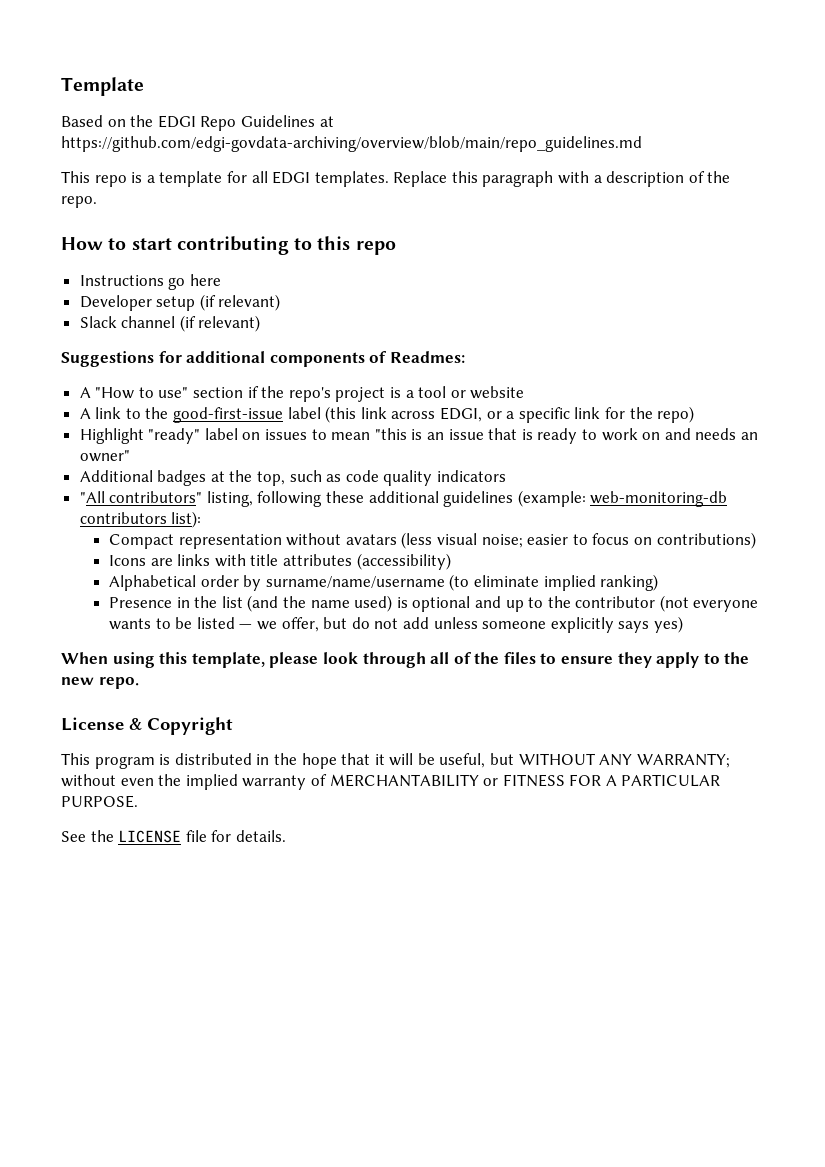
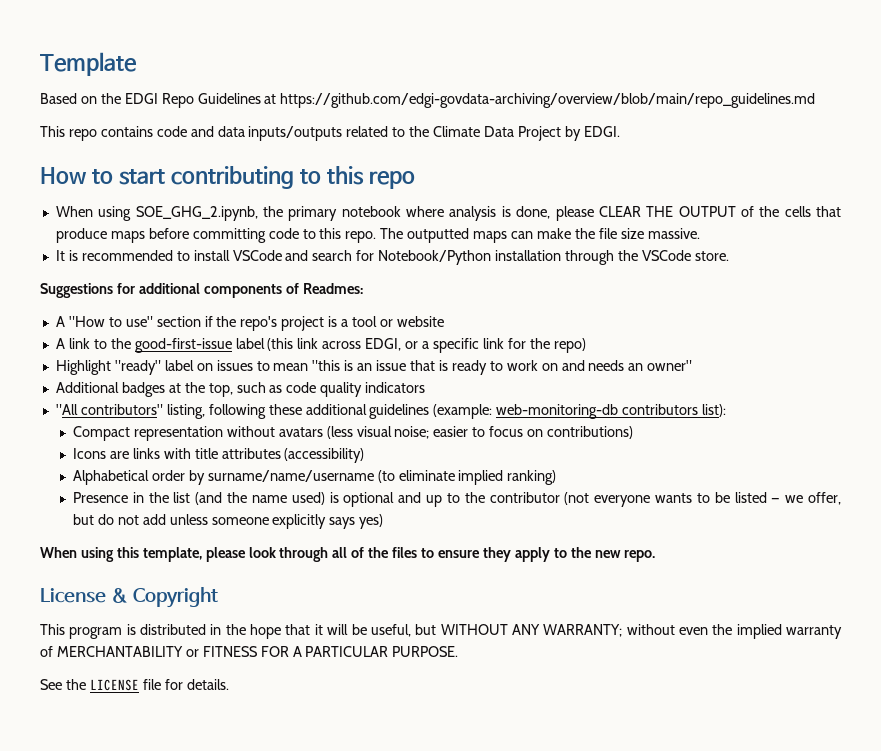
[131,171,731,187] [61,196,97,208] is a template for all EDGI templates. Replace this paragraph with a description of the repo. -> [100,126,620,141] contains code and data inputs/outputs related to the Climate Data Project by EDGI.
[79,274,221,290] [79,294,281,311] [79,315,261,332] Instructions go here // Developer setup (if relevant) // Slack channel (if relevant) -> [55,206,842,221] [55,228,700,243] [55,250,729,265] When using SOE_GHG_2.ipynb, the primary notebook where analysis is done, please CLEAR THE OUTPUT of the cells that produce maps before committing code to this repo. The outputted maps can make the file size massive. // It is recommended to install VSCode and search for Notebook/Python installation through the VSCode store.

